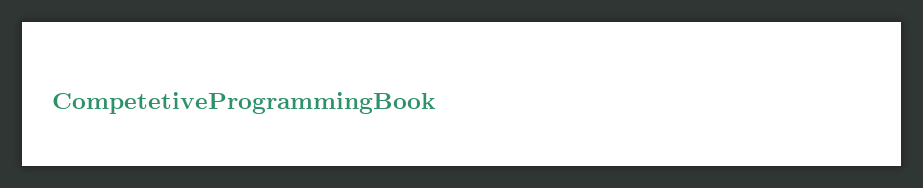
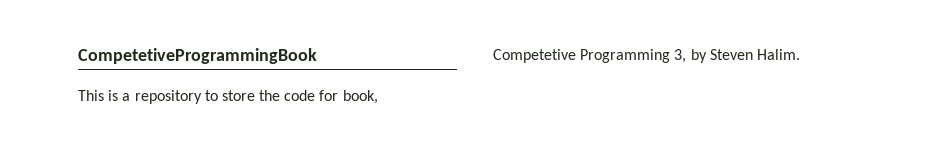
(436, 103) none -> [78,90,378,104] [493,49,800,63] // This is a repository to store the code for book, Competetive Programming 3, by Steven Halim.

